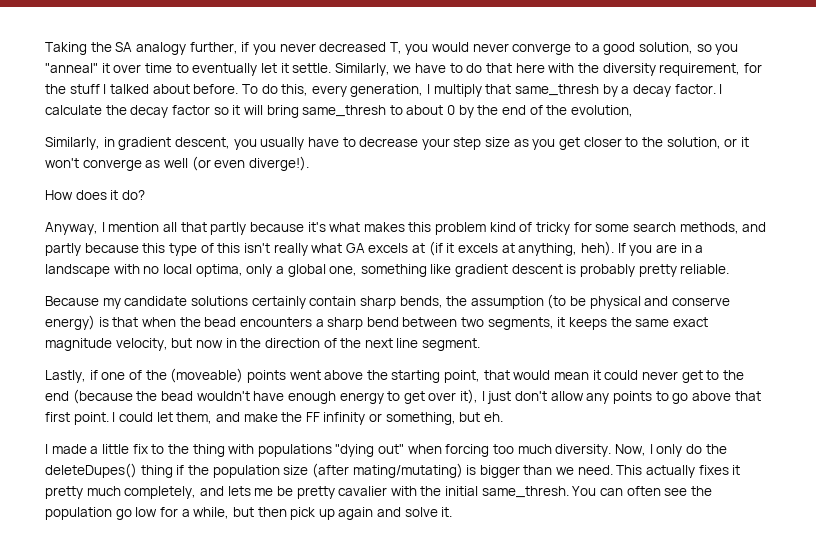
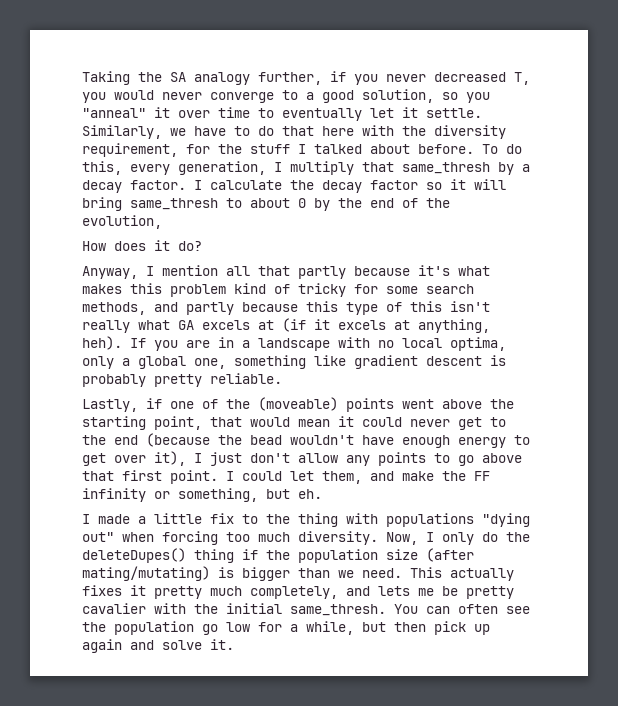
[45,137,749,150] [45,156,309,171] // Similarly, in gradient descent, you usually have to decrease your step size as you get closer to the solution, or it won't converge as well (or even diverge!). -> (162, 222) none
[45,294,731,309] [45,315,708,330] [45,338,481,351] // Because my candidate solutions certainly contain sharp bends, the assumption (to be physical and conserve energy) is that when the bead encounters a sharp bend between two segments, it keeps the same exact magnitude velocity, but now in the direction of the next line segment. -> (282, 378) none

